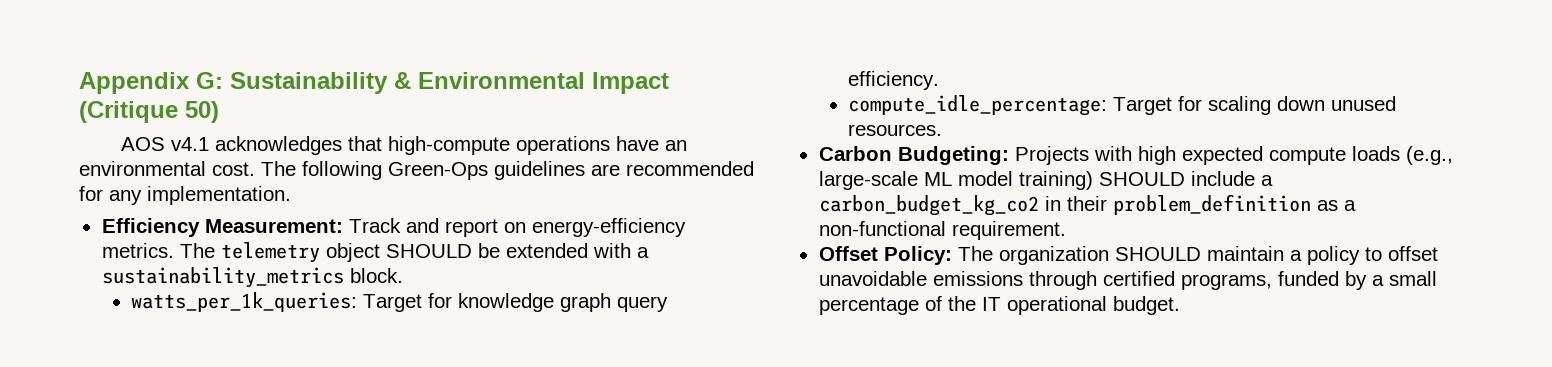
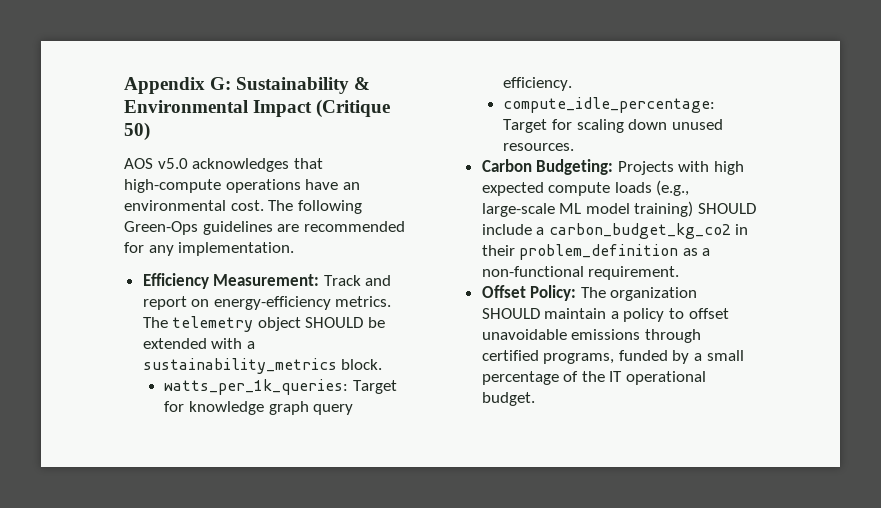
[171,137,210,151] v4.1 -> [157,158,188,169] v5.0

